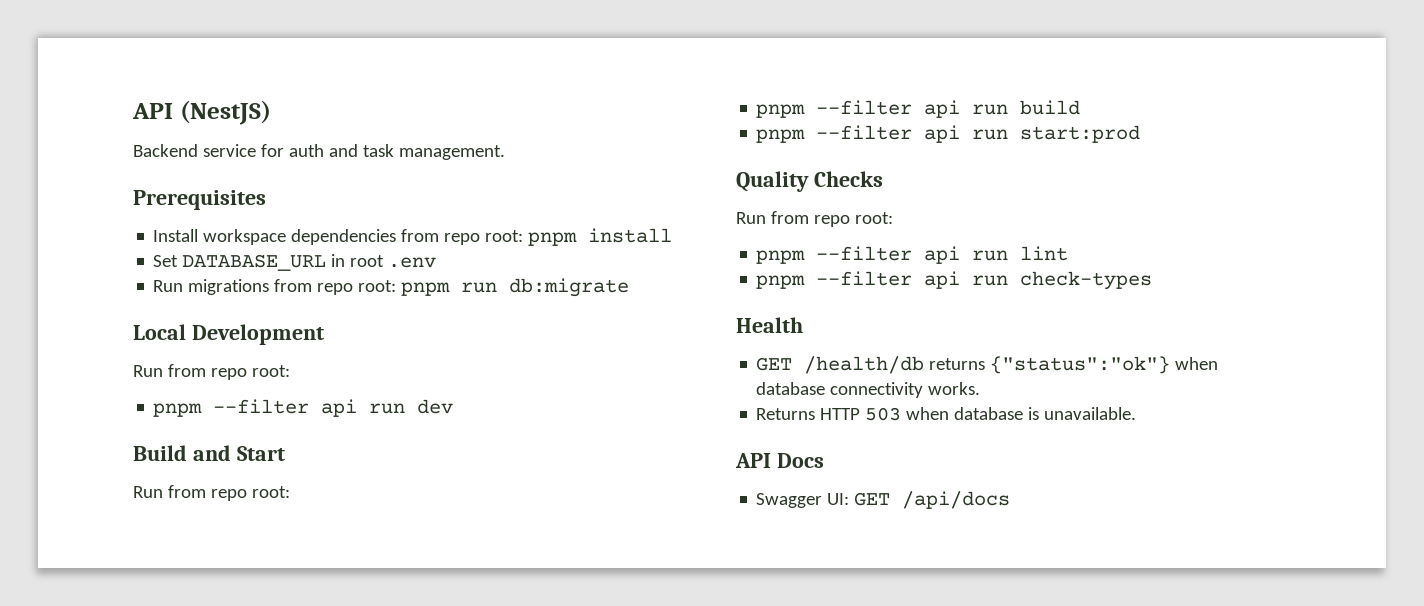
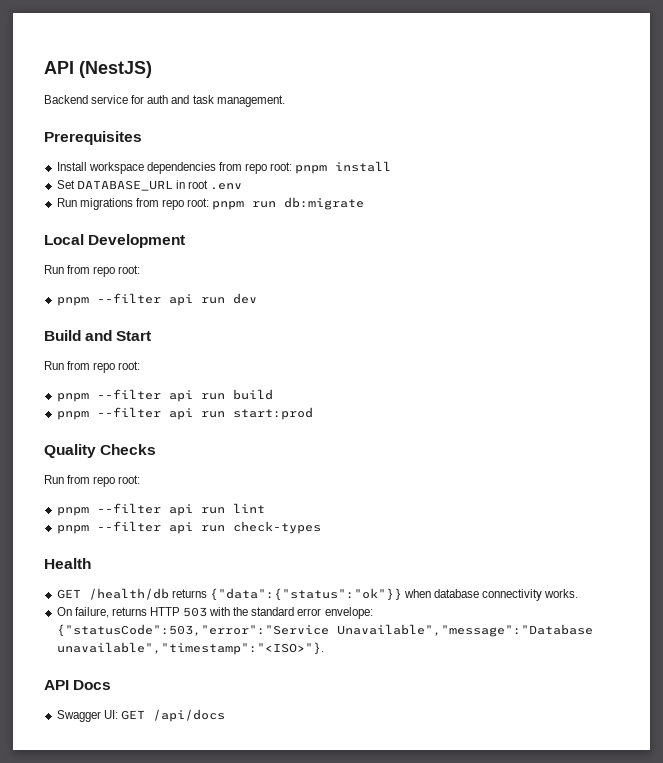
[990,356,1171,374] {"status":"ok"} -> [209,588,402,601] {"data":{"status":"ok"}}
[756,407,1137,421] Returns HTTP 503 when database is unavailable. -> [56,607,373,619] [56,624,593,637] [56,642,324,655] On failure, returns HTTP 503 with the standard error envelope: {"statusCode":503,"error":"Service Unavailable","message":"Database unavailable","timestamp":"<ISO>"}.

